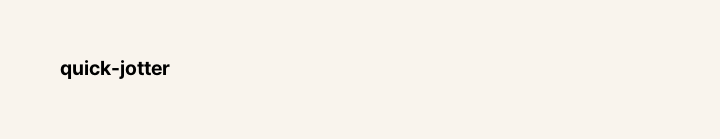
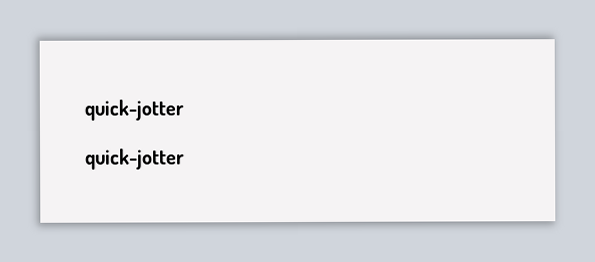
[60,60,170,79] quick-jotter -> [84,99,184,121] [85,148,185,170] quick-jotter // quick-jotter

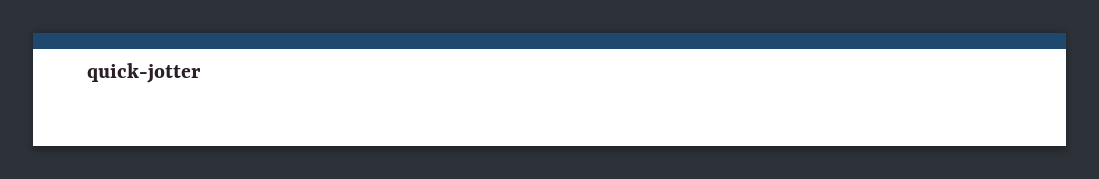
[84,99,184,121] [85,148,185,170] quick-jotter // quick-jotter -> [87,63,201,83] quick-jotter

